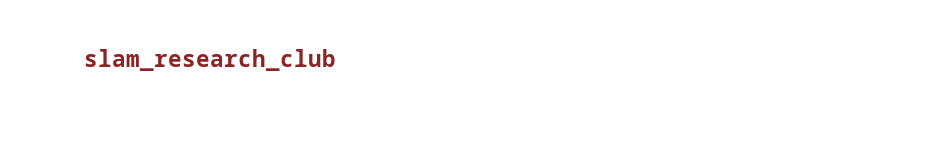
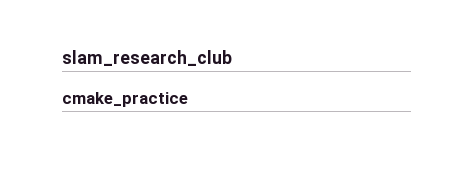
(336, 60) none -> [62,92,188,107] // cmake_practice

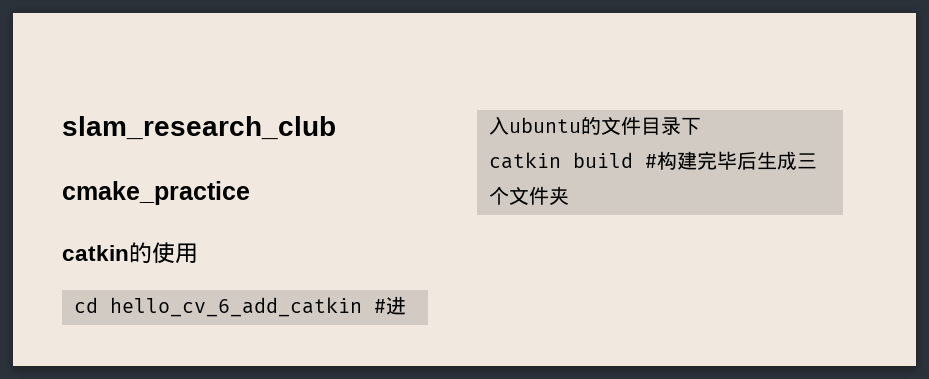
(188, 99) none -> [62,242,198,264] [74,296,406,317] [489,116,701,135] [489,151,817,170] [489,186,569,206] // catkin的使用 // cd hello_cv_6_add_catkin #进入ubuntu的文件目录下 // catkin build #构建完毕后生成三个文件夹

